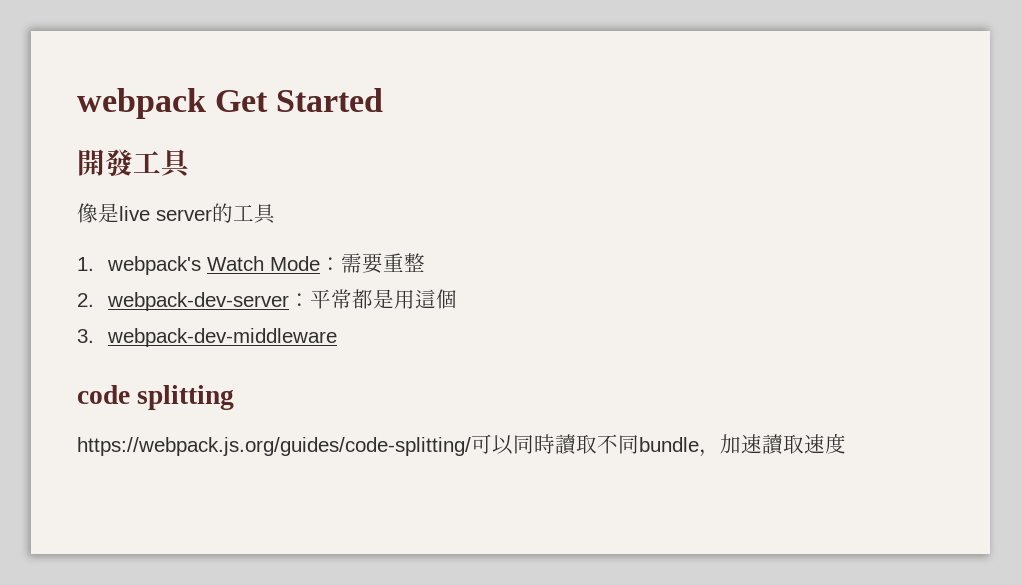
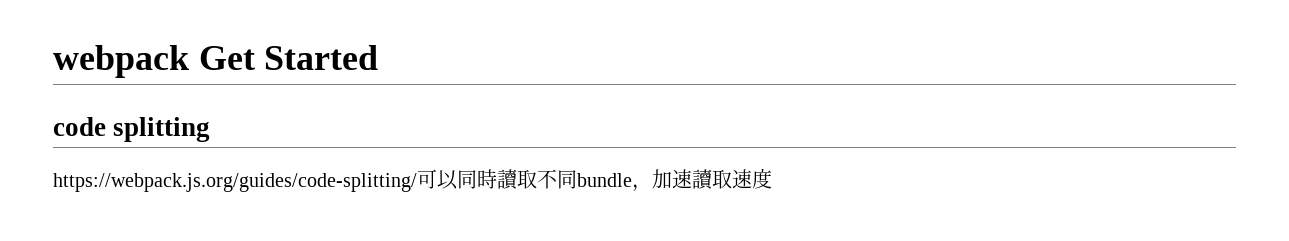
[77,149,192,178] [77,203,276,224] [77,253,425,275] [77,289,457,311] [77,328,337,347] // 開發工具 // 像是live server的工具 // 1. webpack's Watch Mode：需要重整 // 2. webpack-dev-server：平常都是用這個 // 3. webpack-dev-middleware -> (379, 57) none

